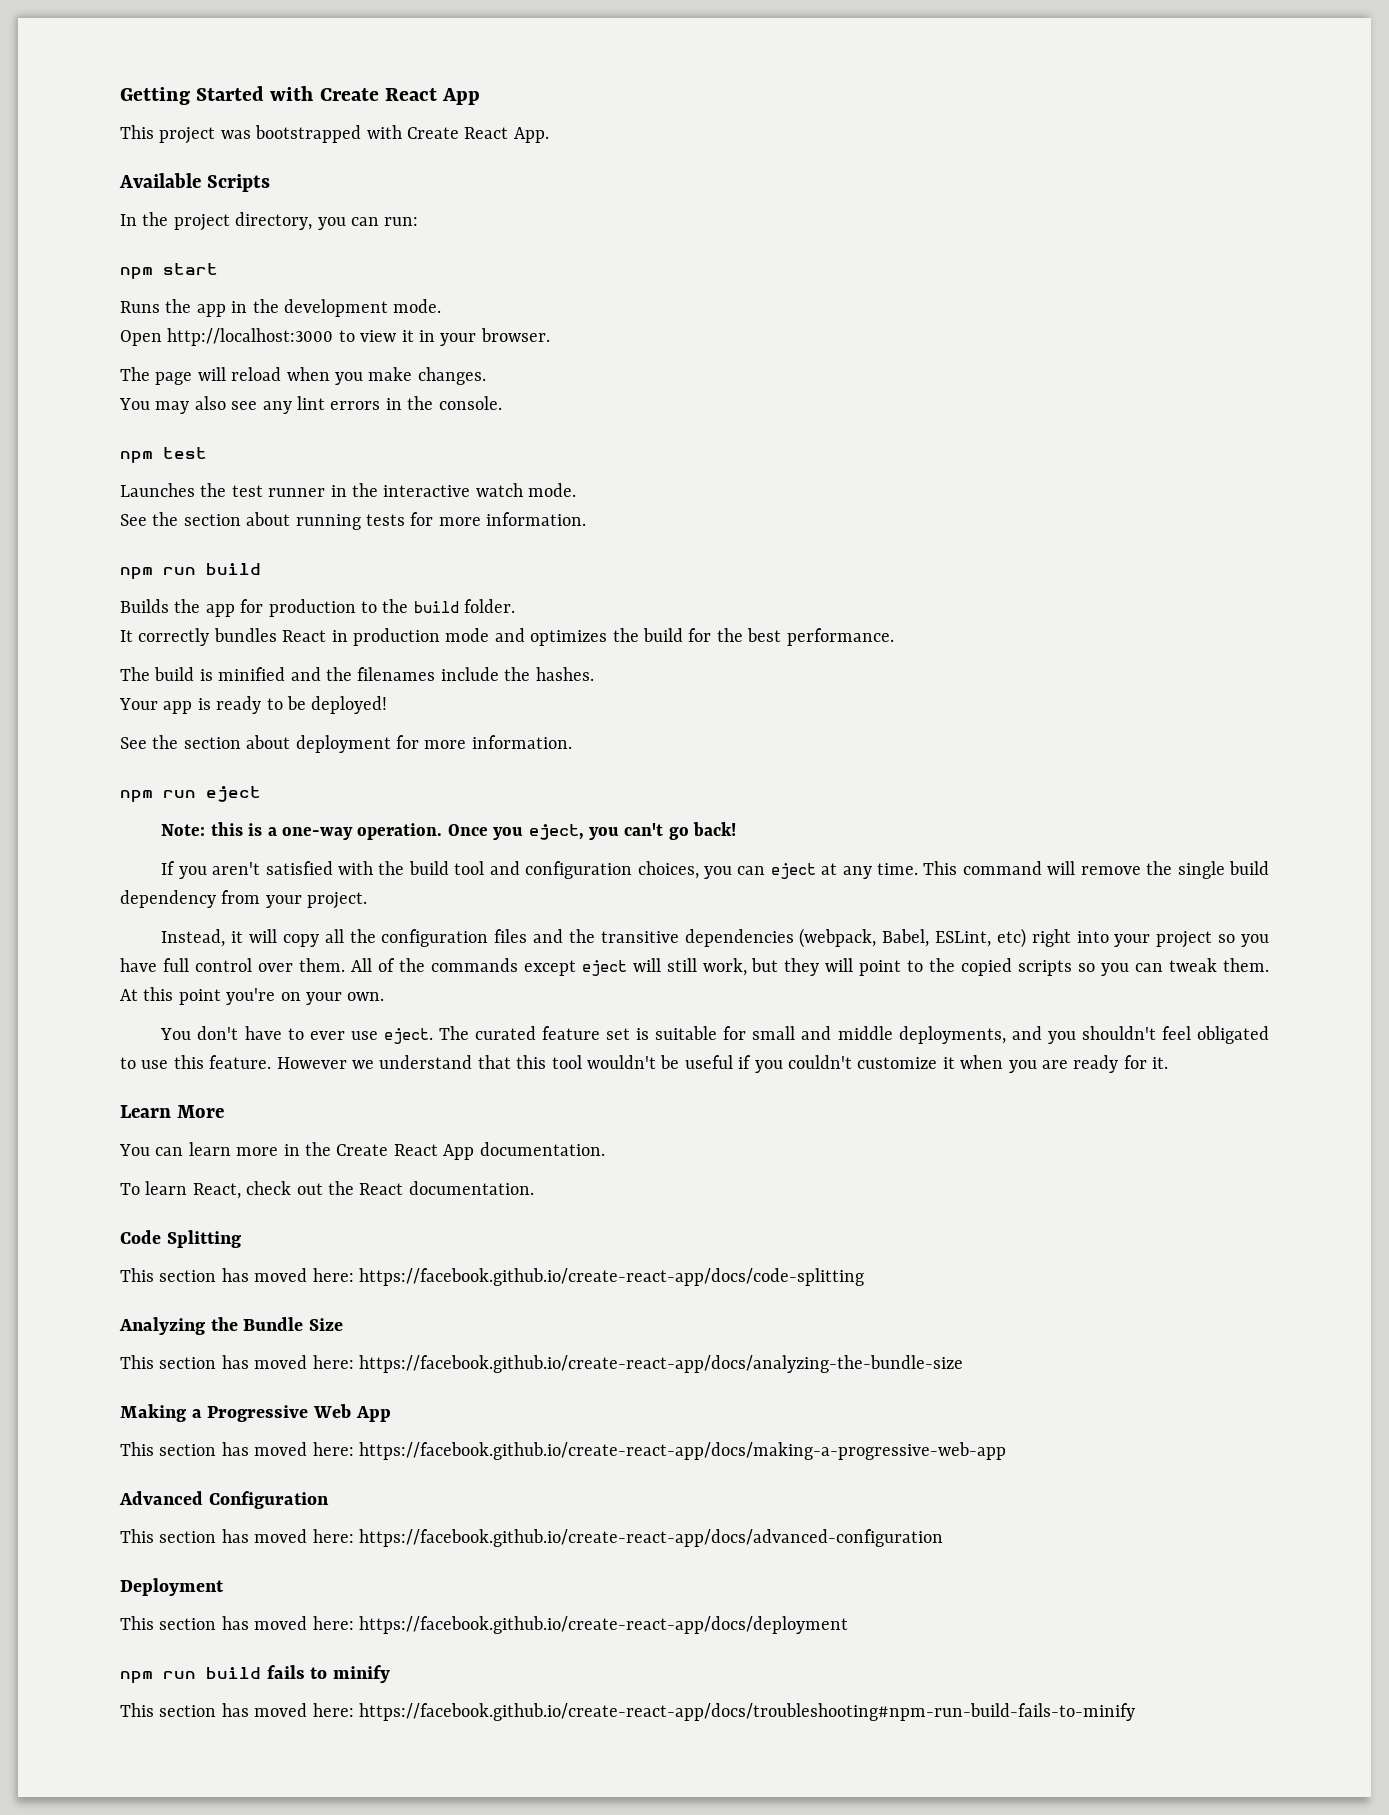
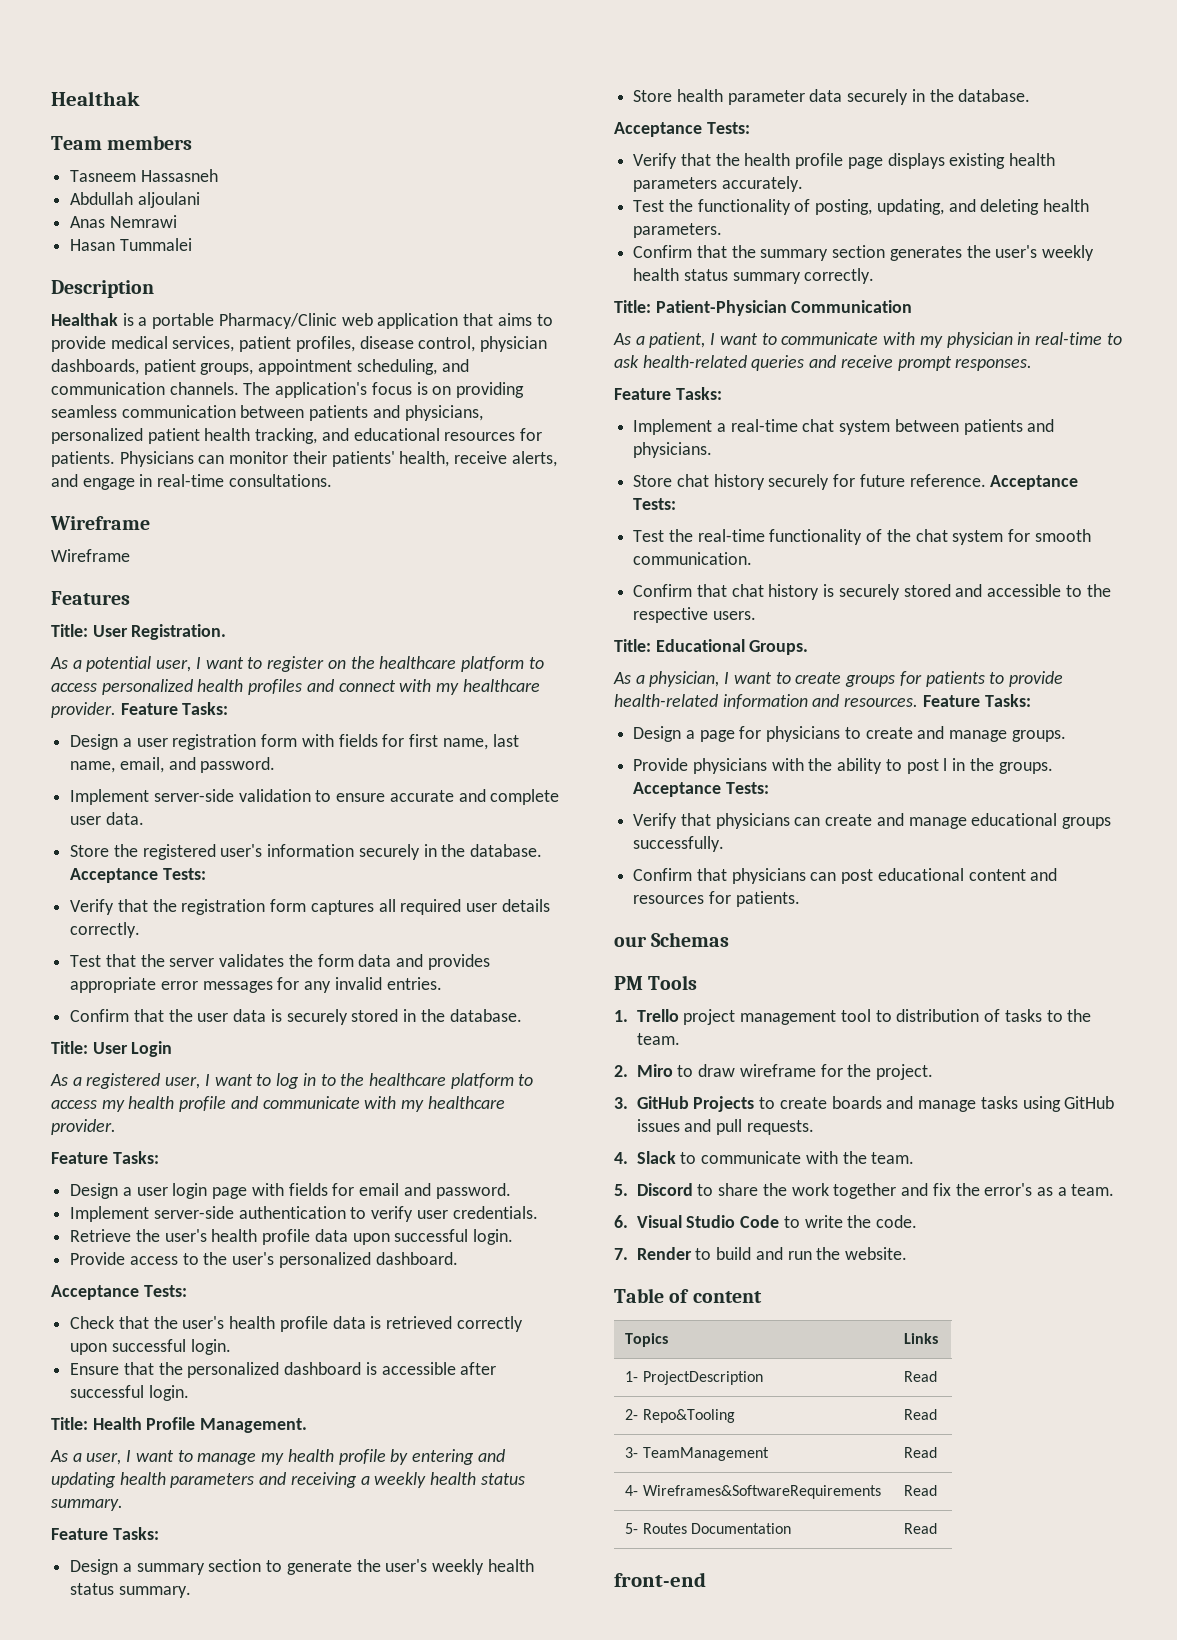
[120,86,481,105] [120,125,549,144] [119,173,270,192] [120,212,419,231] [120,263,218,279] [120,299,442,317] [120,328,550,346] [120,367,486,385] [119,396,502,414] [120,447,207,463] [120,483,577,497] [120,512,587,530] [120,563,261,579] [120,599,516,617] [120,628,894,646] [120,667,594,681] [119,696,388,714] [120,735,572,753] [120,786,261,802] [161,822,737,840] [161,861,1270,879] [120,890,368,909] [161,928,1269,948] [120,958,1269,976] [120,987,385,1005] [160,1026,1269,1044] [120,1055,1169,1073] [120,1105,224,1118] [119,1142,605,1160] [120,1181,534,1199] [120,1230,241,1248] [120,1268,864,1286] [119,1317,344,1335] [120,1355,963,1373] [120,1404,391,1422] [120,1442,1006,1460] [119,1491,329,1509] [120,1529,943,1547] [120,1578,224,1596] [120,1616,848,1634] [120,1665,391,1683] [120,1703,1135,1721] Getting Started with Create React App // This project was bootstrapped with Create React App. // Available Scripts // In the project directory, you can run: // npm start // Runs the app in the development mode. // Open http://localhost:3000 to view it in your browser. // The page will reload when you make changes. // You may also see any lint errors in the console. // npm test // Launches the test runner in the interactive watch mode. // See the section about running tests for more information. // npm run build // Builds the app for production to the build folder. // It correctly bundles React in production mode and optimizes the build for the best performance. // The build is minified and the filenames include the hashes. // Your app is ready to be deployed! // See the section about deployment for more information. // npm run eject // Note: this is a one-way operation. Once you eject, you can't go back! // If you aren't satisfied with the build tool and configuration choices, you can eject at any time. This command will remove the single build dependency from your project. // Instead, it will copy all the configuration files and the transitive dependencies (webpack, Babel, ESLint, etc) right into your project so you have full control over them. All of the commands except eject will still work, but they will point to the copied scripts so you can tweak them. At this point you're on your own. // You don't have to ever use eject. The curated feature set is suitable for small and middle deployments, and you shouldn't feel obligated to use this feature. However we understand that this tool wouldn't be useful if you couldn't customize it when you are ready for it. // Learn More // You can learn more in the Create React App documentation. // To learn React, check out the React documentation. // Code Splitting // This section has moved here: https://facebook.github.io/create-react-app/docs/code-splitting // Analyzing the Bundle Size // This section has moved here: https://facebook.github.io/create-react-app/docs/analyzing-the-bundle-size // Making a Progressive Web App // This section has moved here: https://facebook.github.io/create-react-app/docs/making-a-progressive-web-app // Advanced Configuration // This section has moved here: https://facebook.github.io/create-react-app/docs/advanced-configuration // Deployment // This section has moved here: https://facebook.github.io/create-react-app/docs/deployment // npm run build fails to minify // This section has moved here: https://facebook.github.io/create-react-app/docs/troubleshooting#npm-run-build-fails-to-minify -> [51,91,140,106] [51,135,193,150] [70,169,218,182] [70,192,200,208] [70,215,177,228] [70,238,192,251] [51,280,154,298] [51,313,553,329] [51,336,548,352] [51,359,469,375] [51,382,525,398] [51,405,483,421] [51,428,543,444] [51,451,557,467] [51,474,332,490] [50,516,150,530] [51,549,130,562] [51,591,130,605] [51,624,227,640] [50,656,544,672] [51,679,540,695] [51,702,229,718] [70,734,519,750] [70,757,276,773] [70,789,560,805] [70,812,144,825] [70,844,543,860] [70,868,206,883] [70,899,550,915] [70,922,141,938] [70,954,490,970] [70,977,442,993] [70,1009,522,1025] [51,1041,173,1057] [50,1073,534,1089] [51,1096,505,1112] [51,1119,116,1135] [51,1151,159,1164] [70,1183,511,1199] [70,1206,538,1222] [70,1229,514,1245] [70,1252,458,1268] [51,1285,187,1300] [70,1316,523,1332] [70,1339,231,1355] [70,1362,497,1378] [70,1385,189,1401] [51,1417,308,1433] [50,1449,505,1465] [51,1472,525,1488] [51,1499,123,1511] [51,1527,159,1540] [70,1559,534,1575] [70,1583,191,1598] [633,89,1031,105] [614,122,750,137] [633,153,1056,169] [633,176,803,192] [633,199,1090,215] [633,223,723,238] [633,245,1095,261] [633,268,875,284] [614,300,913,316] [613,332,1122,348] [614,355,1033,371] [614,387,722,400] [633,419,1055,435] [633,442,713,458] [633,474,1079,490] [633,498,677,510] [633,529,1091,545] [633,552,753,565] [633,584,1111,600] [633,607,756,623] [614,639,809,655] [613,671,1063,687] [614,694,1031,709] [633,726,1066,742] [633,758,1053,774] [633,782,769,797] [633,813,1112,829] [633,836,725,852] [633,868,1058,884] [633,891,800,907] [614,932,730,947] [614,975,698,990] [614,1009,1092,1025] [636,1033,680,1045] [614,1064,934,1080] [614,1096,1115,1112] [636,1119,814,1135] [614,1151,915,1164] [614,1183,1115,1199] [614,1215,918,1228] [614,1247,908,1260] [614,1288,762,1303] [625,1333,669,1347] [904,1333,939,1344] [625,1371,763,1385] [904,1371,938,1382] [625,1409,735,1423] [904,1409,938,1420] [625,1447,769,1461] [904,1447,938,1458] [625,1485,881,1499] [904,1485,938,1496] [625,1523,791,1534] [904,1523,938,1534] [614,1572,706,1587] Healthak // Team members // Tasneem Hassasneh // Abdullah aljoulani // Anas Nemrawi // Hasan Tummalei // Description // Healthak is a portable Pharmacy/Clinic web application that aims to provide medical services, patient profiles, disease control, physician dashboards, patient groups, appointment scheduling, and communication channels. The application's focus is on providing seamless communication between patients and physicians, personalized patient health tracking, and educational resources for patients. Physicians can monitor their patients' health, receive alerts, and engage in real-time consultations. // Wireframe // Wireframe // Features // Title: User Registration. // As a potential user, I want to register on the healthcare platform to access personalized health profiles and connect with my healthcare provider. Feature Tasks: // Design a user registration form with fields for first name, last name, email, and password. // Implement server-side validation to ensure accurate and complete user data. // Store the registered user's information securely in the database. Acceptance Tests: // Verify that the registration form captures all required user details correctly. // Test that the server validates the form data and provides appropriate error messages for any invalid entries. // Confirm that the user data is securely stored in the database. // Title: User Login // As a registered user, I want to log in to the healthcare platform to access my health profile and communicate with my healthcare provider. // Feature Tasks: // Design a user login page with fields for email and password. // Implement server-side authentication to verify user credentials. // Retrieve the user's health profile data upon successful login. // Provide access to the user's personalized dashboard. // Acceptance Tests: // Check that the user's health profile data is retrieved correctly upon successful login. // Ensure that the personalized dashboard is accessible after successful login. // Title: Health Profile Management. // As a user, I want to manage my health profile by entering and updating health parameters and receiving a weekly health status summary. // Feature Tasks: // Design a summary section to generate the user's weekly health status summary. // Store health parameter data securely in the database. // Acceptance Tests: // Verify that the health profile page displays existing health parameters accurately. // Test the functionality of posting, updating, and deleting health parameters. // Confirm that the summary section generates the user's weekly health status summary correctly. // Title: Patient-Physician Communication // As a patient, I want to communicate with my physician in real-time to ask health-related queries and receive prompt responses. // Feature Tasks: // Implement a real-time chat system between patients and physicians. // Store chat history securely for future reference. Acceptance Tests: // Test the real-time functionality of the chat system for smooth communication. // Confirm that chat history is securely stored and accessible to the respective users. // Title: Educational Groups. // As a physician, I want to create groups for patients to provide health-related information and resources. Feature Tasks: // Design a page for physicians to create and manage groups. // Provide physicians with the ability to post l in the groups. Acceptance Tests: // Verify that physicians can create and manage educational groups successfully. // Confirm that physicians can post educational content and resources for patients. // our Schemas // PM Tools // 1. Trello project management tool to distribution of tasks to the team. // 2. Miro to draw wireframe for the project. // 3. GitHub Projects to create boards and manage tasks using GitHub issues and pull requests. // 4. Slack to communicate with the team. // 5. Discord to share the work together and fix the error's as a team. // 6. Visual Studio Code to write the code. // 7. Render to build and run the website. // Table of content // Topics | Links // 1- ProjectDescription | Read // 2- Repo&Tooling | Read // 3- TeamManagement | Read // 4- Wireframes&SoftwareRequirements | Read // 5- Routes Documentation | Read // front-end

